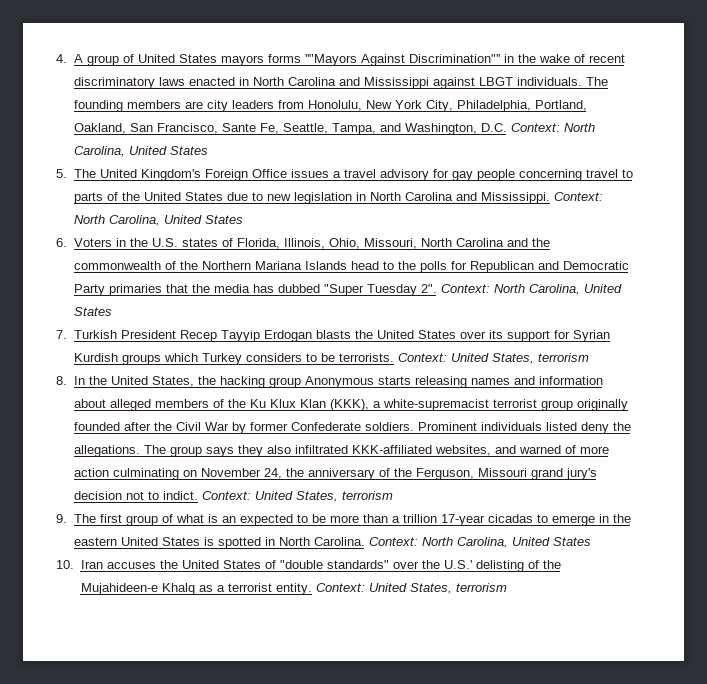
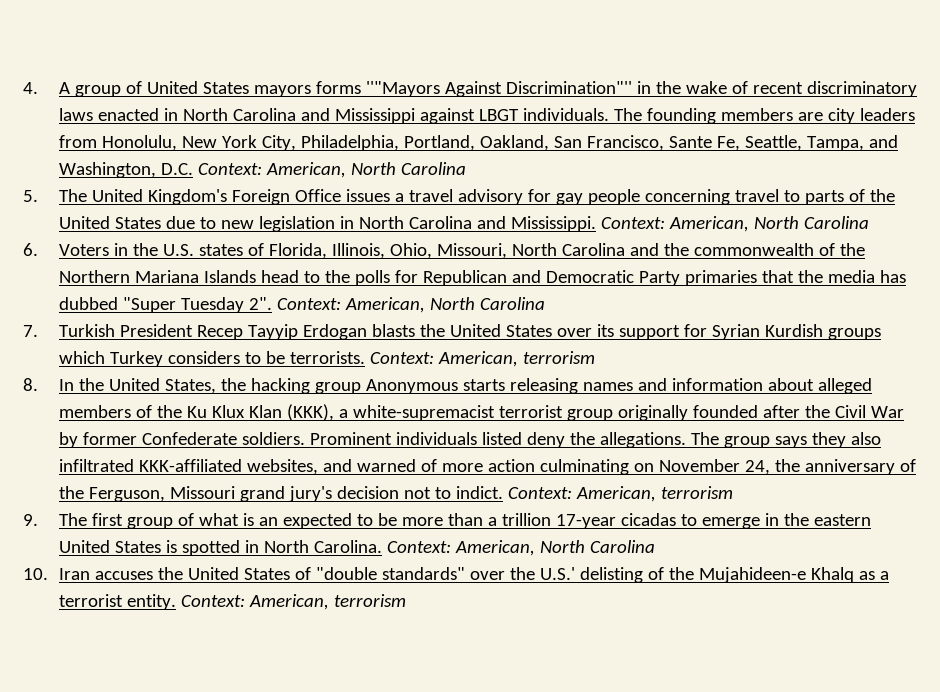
[563,123,595,132] [73,146,208,157] North Carolina, United States -> [265,162,466,178] American, North Carolina
[73,215,243,226] North Carolina, United States -> [668,216,869,232] American, North Carolina
[493,284,622,295] [73,307,112,316] North Carolina, United States -> [344,297,545,313] American, North Carolina
[450,353,534,364] United States, -> [437,351,518,367] American,
[254,491,338,502] United States, -> [575,486,656,502] American,
[421,537,591,548] North Carolina, United States -> [454,540,655,556] American, North Carolina
[368,583,452,594] United States, -> [248,594,329,610] American,

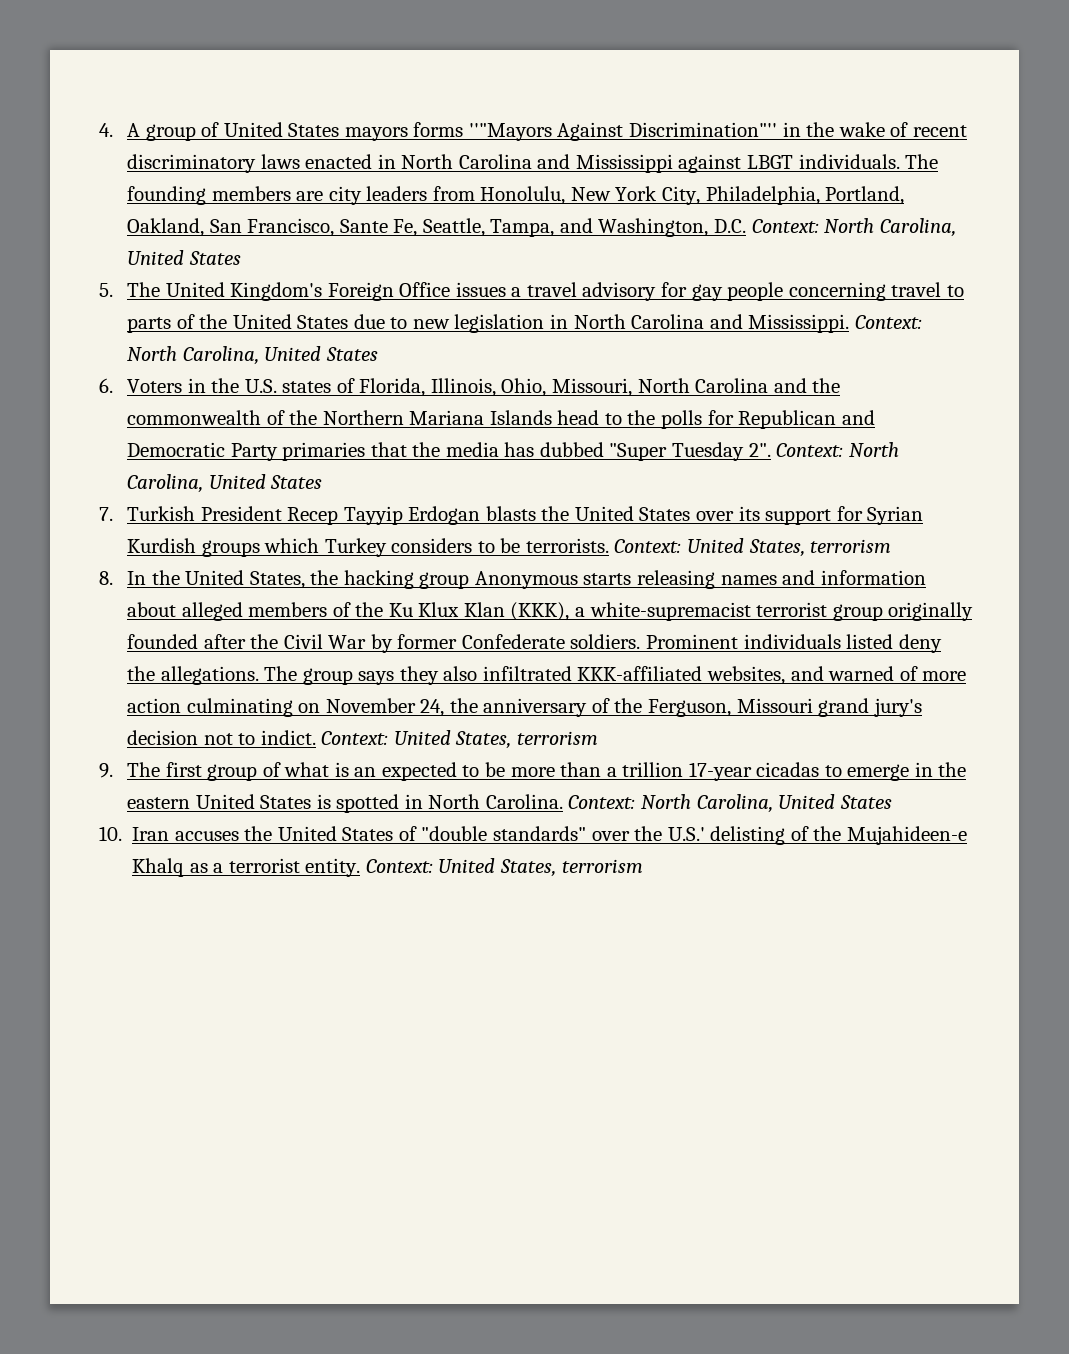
[265,162,466,178] American, North Carolina -> [824,218,956,237] [127,250,241,265] North Carolina, United States
[668,216,869,232] American, North Carolina -> [127,346,378,365] North Carolina, United States
[344,297,545,313] American, North Carolina -> [848,442,899,457] [127,474,323,493] North Carolina, United States
[437,351,518,367] American, -> [686,538,805,557] United States,
[575,486,656,502] American, -> [393,730,512,749] United States,
[454,540,655,556] American, North Carolina -> [640,794,892,813] North Carolina, United States
[248,594,329,610] American, -> [438,858,556,877] United States,

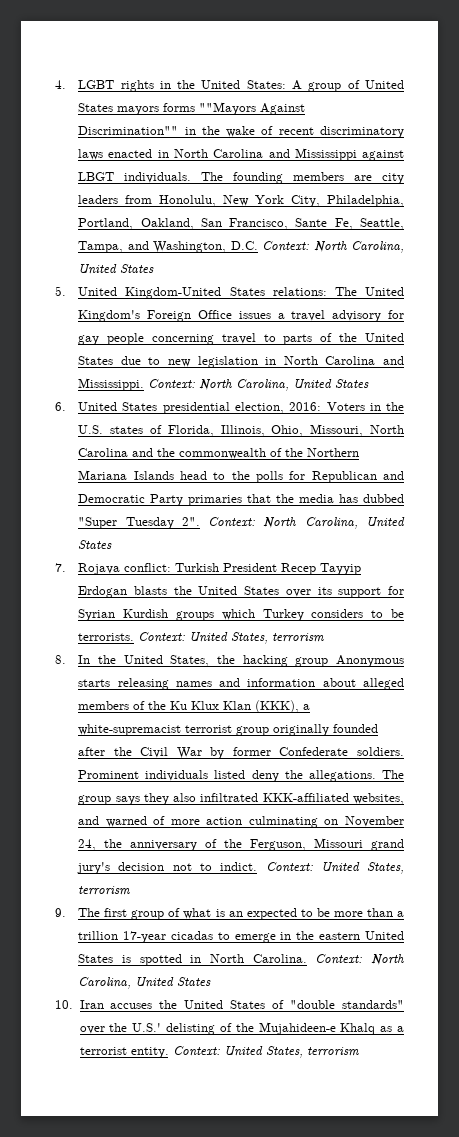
(113, 130) none -> [78,80,286,92] LGBT rights in the United States:
[468,122,777,141] ''"Mayors Against Discrimination"'' -> [199,102,306,115] [78,126,179,135] ""Mayors Against Discrimination""
(113, 290) none -> [78,287,327,299] United Kingdom-United States relations:
(113, 385) none -> [78,402,322,414] United States presidential election, 2016:
(113, 514) none -> [78,563,172,575] Rojava conflict:

